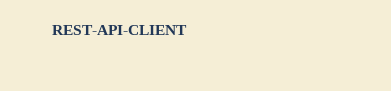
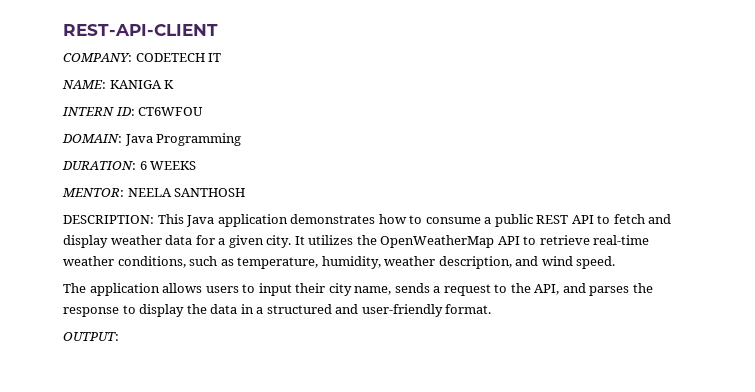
(187, 30) none -> [63,53,222,62] [62,80,175,89] [62,107,204,116] [62,133,242,146] [62,161,197,170] [62,188,246,197] [63,214,672,227] [63,235,650,248] [63,256,616,269] [63,283,653,296] [63,304,492,317] [63,332,119,341] // COMPANY: CODETECH IT // NAME: KANIGA K // INTERN ID: CT6WFOU // DOMAIN: Java Programming // DURATION: 6 WEEKS // MENTOR: NEELA SANTHOSH // DESCRIPTION: This Java application demonstrates how to consume a public REST API to fetch and display weather data for a given city. It utilizes the OpenWeatherMap API to retrieve real-time weather conditions, such as temperature, humidity, weather description, and wind speed. // The application allows users to input their city name, sends a request to the API, and parses the response to display the data in a structured and user-friendly format. // OUTPUT:

